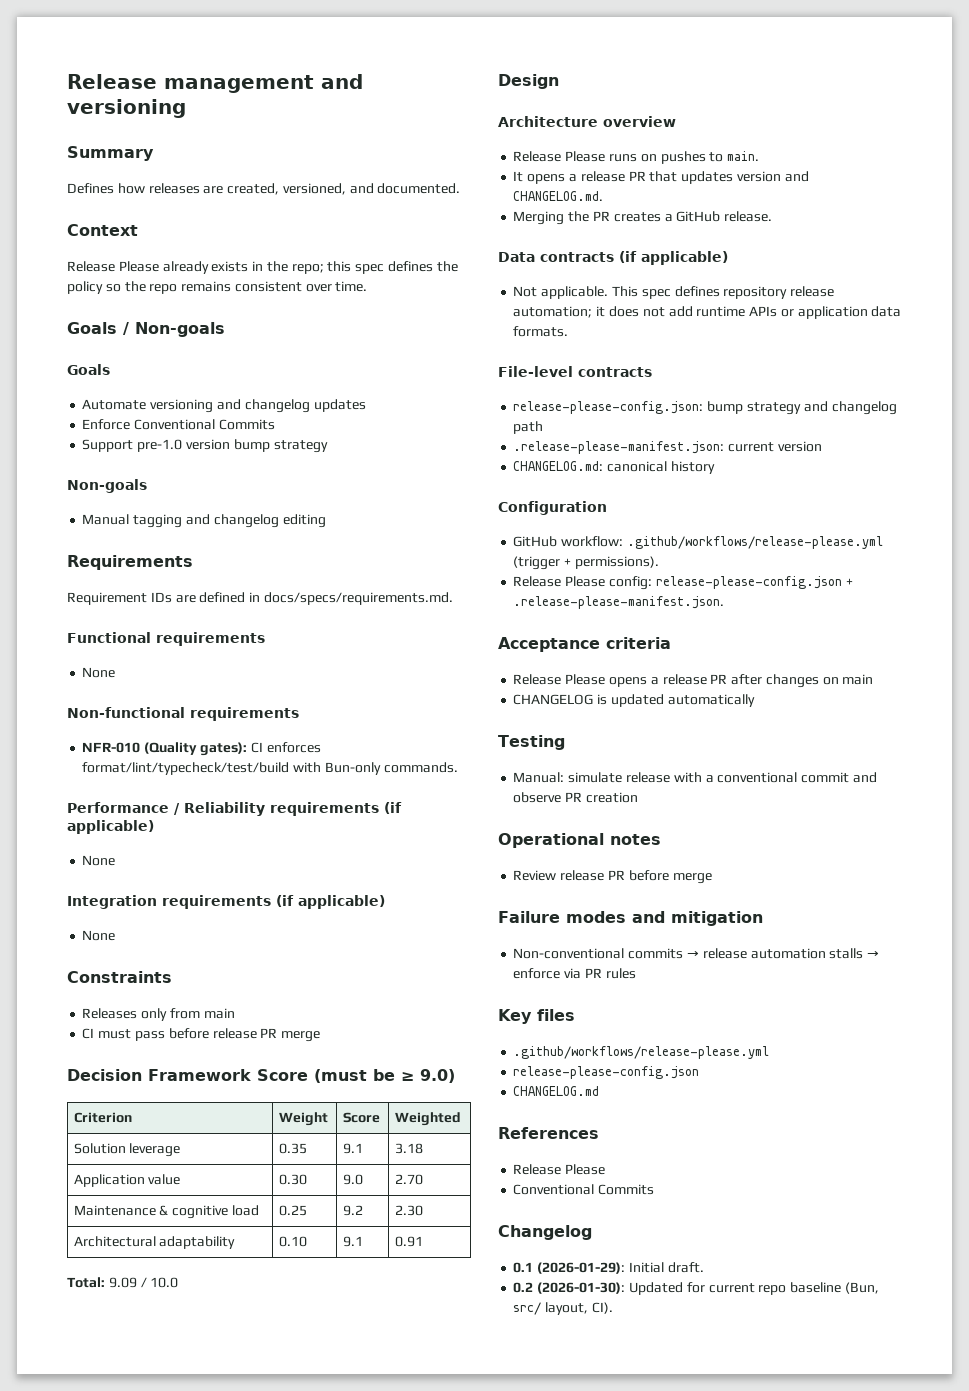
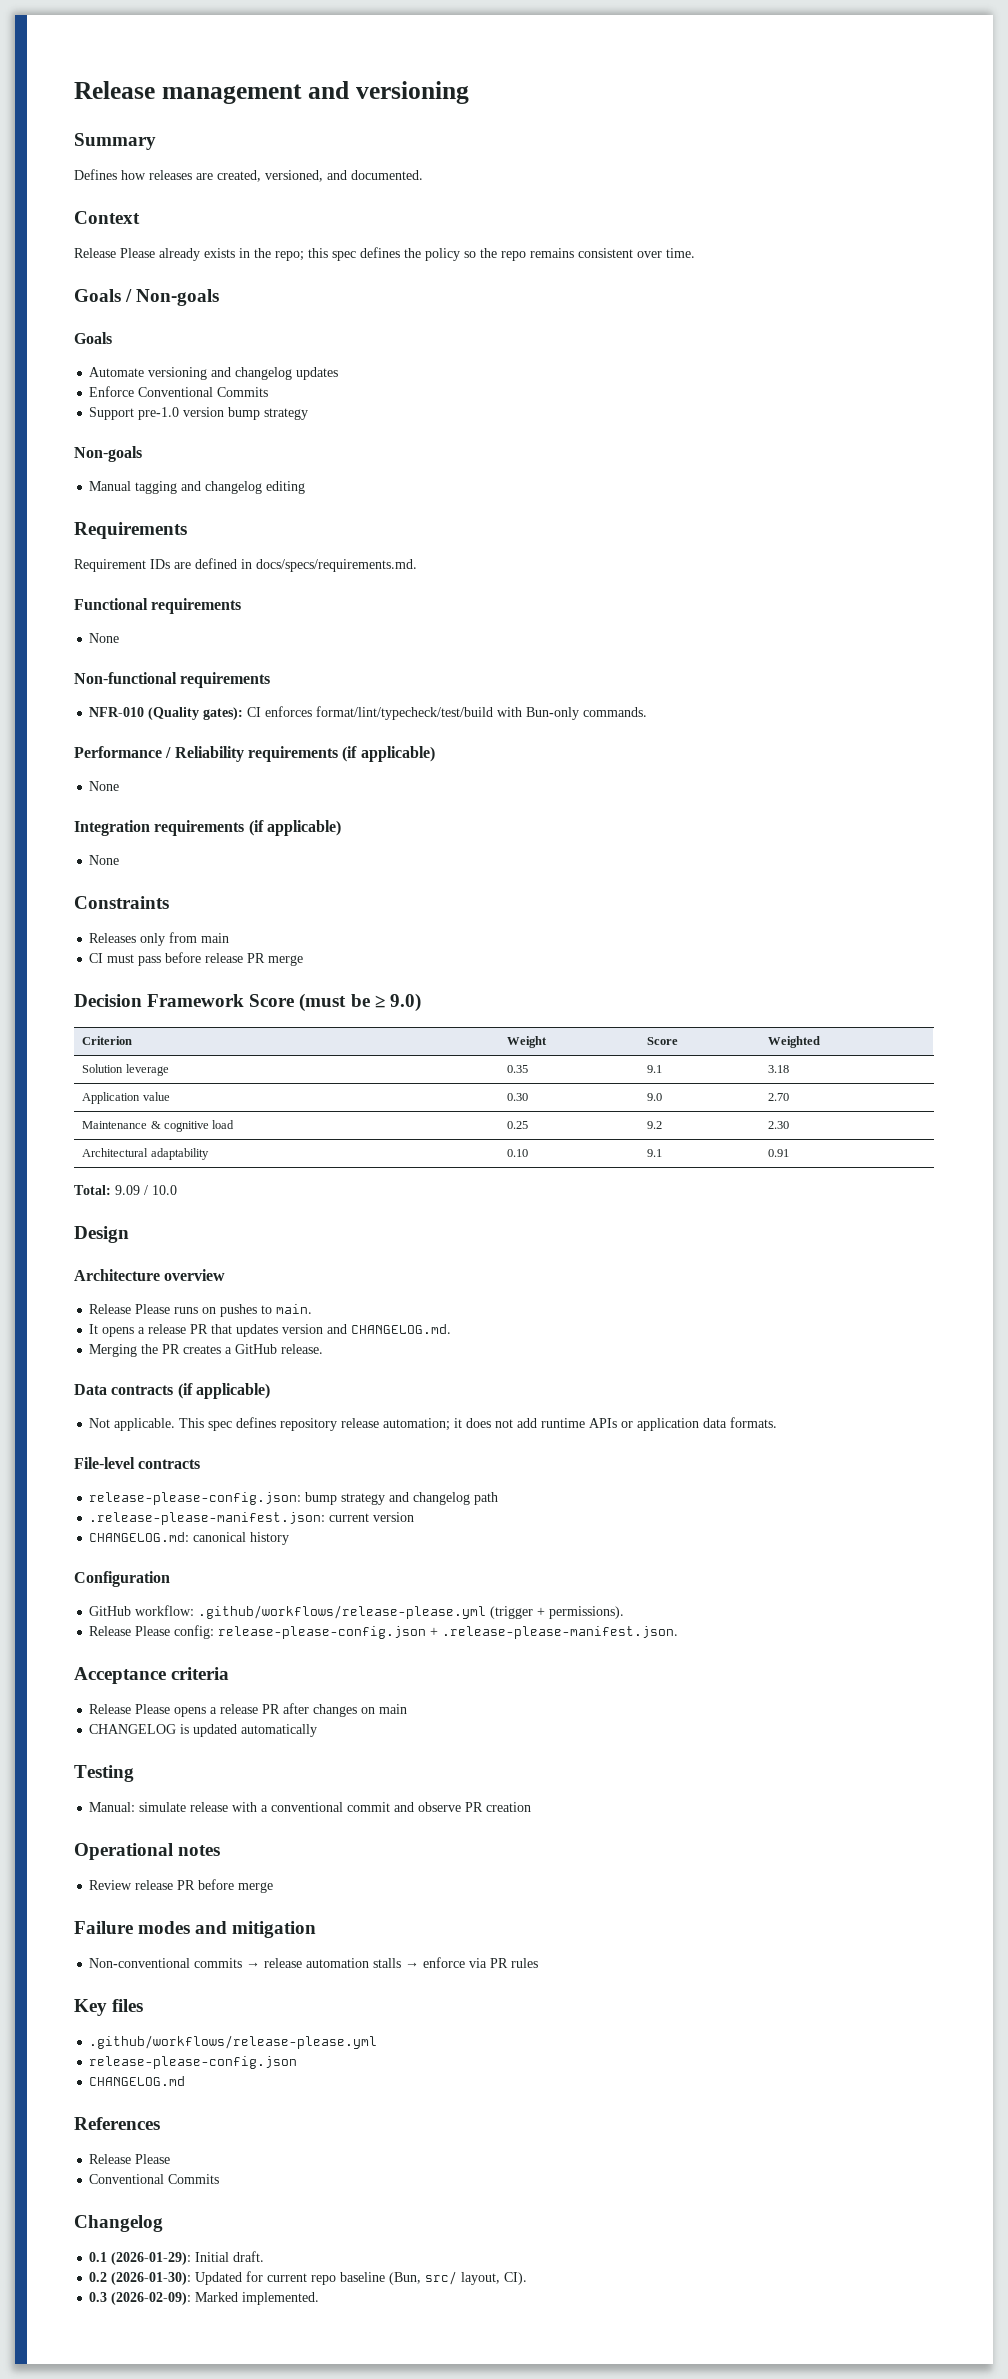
(613, 1308) none -> [89,2292,320,2305] // 0.3 (2026-02-09): Marked implemented.

